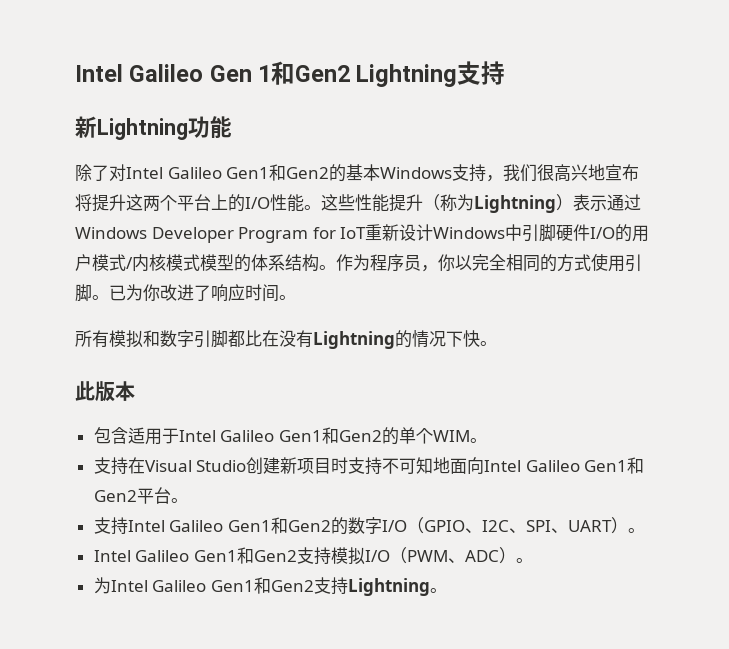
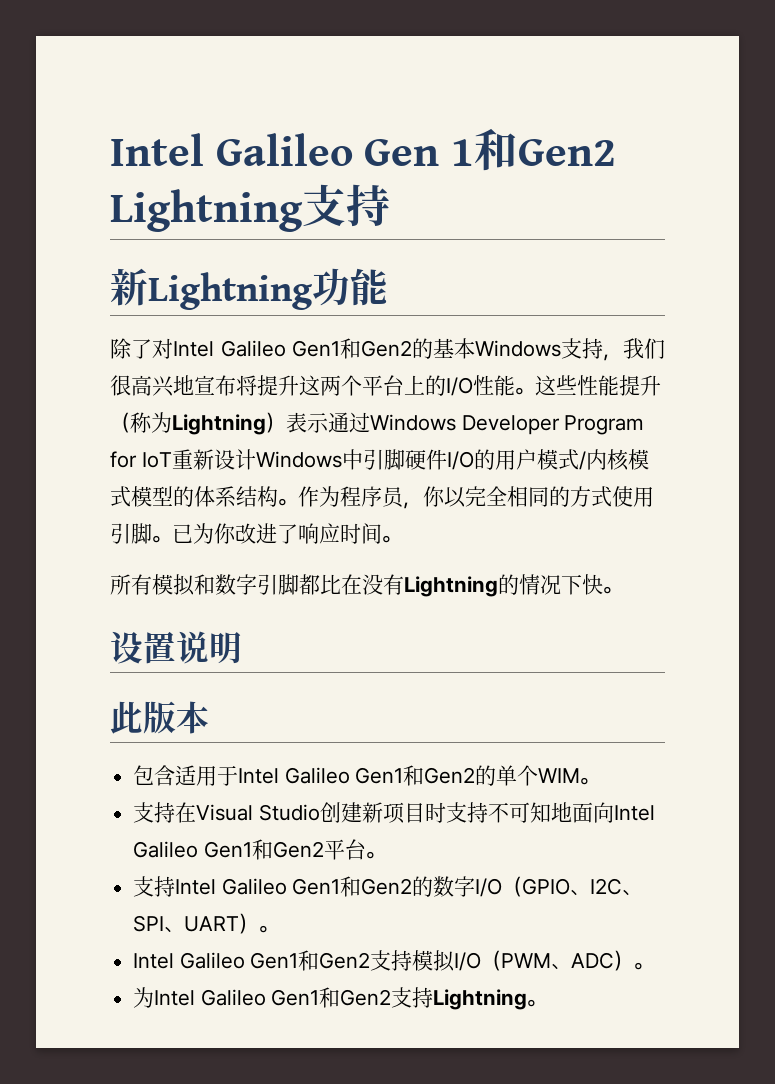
(497, 343) none -> [110,631,242,664] // 设置说明

